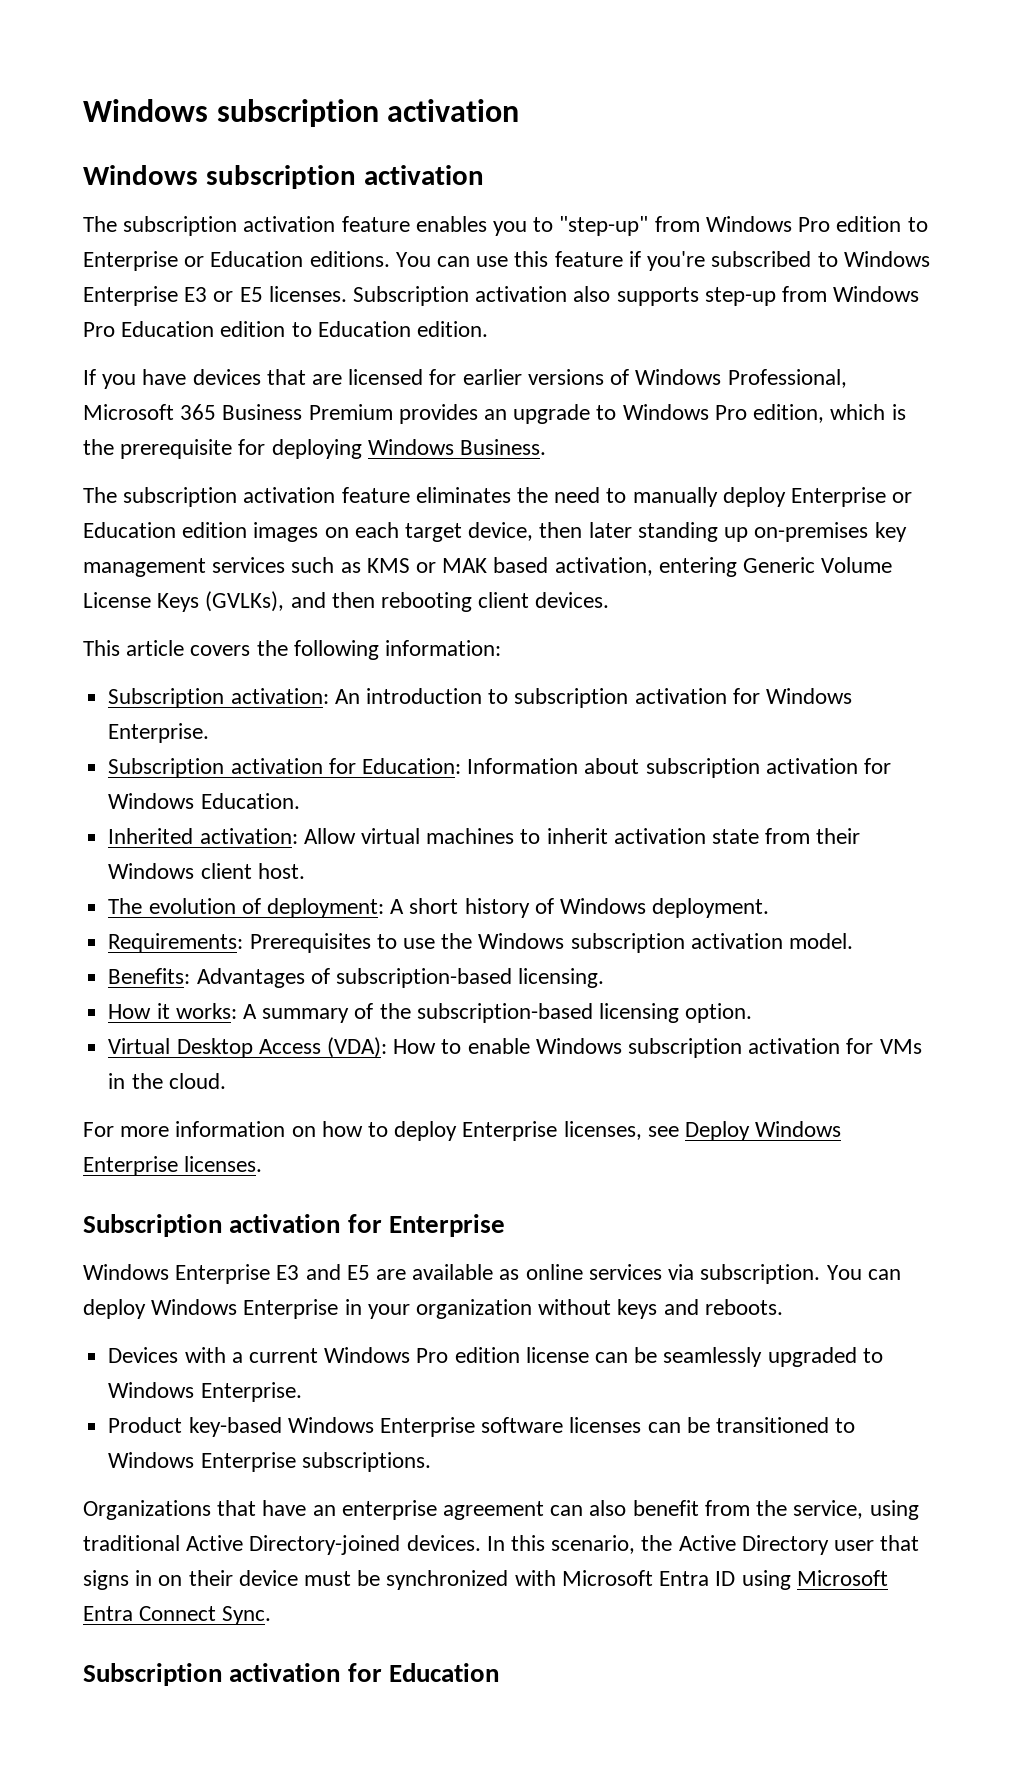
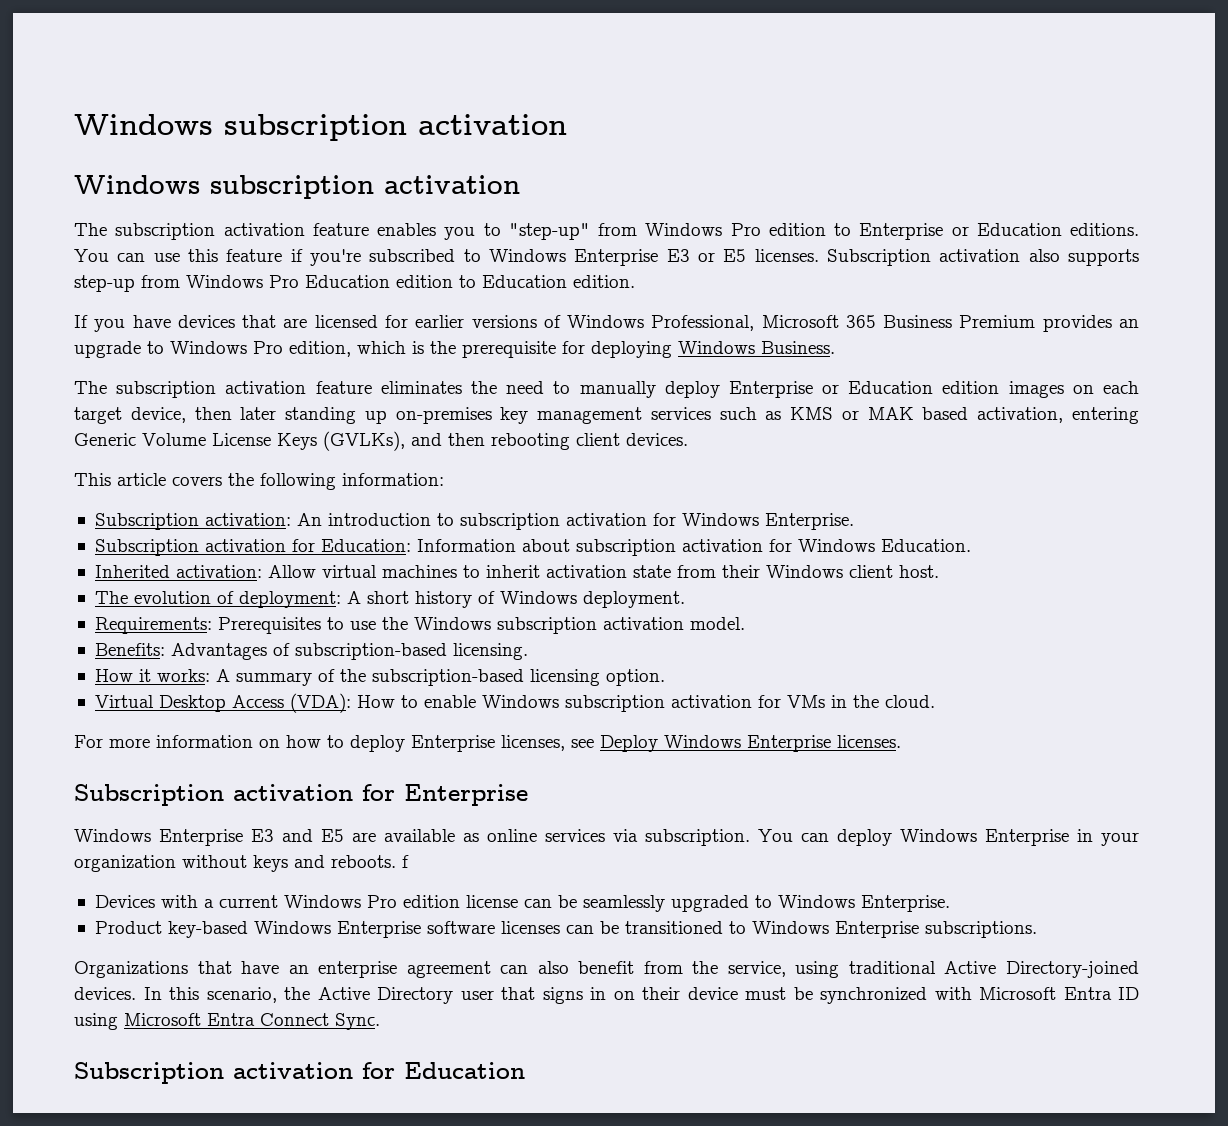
(783, 1307) none -> [402,855,409,868] f

